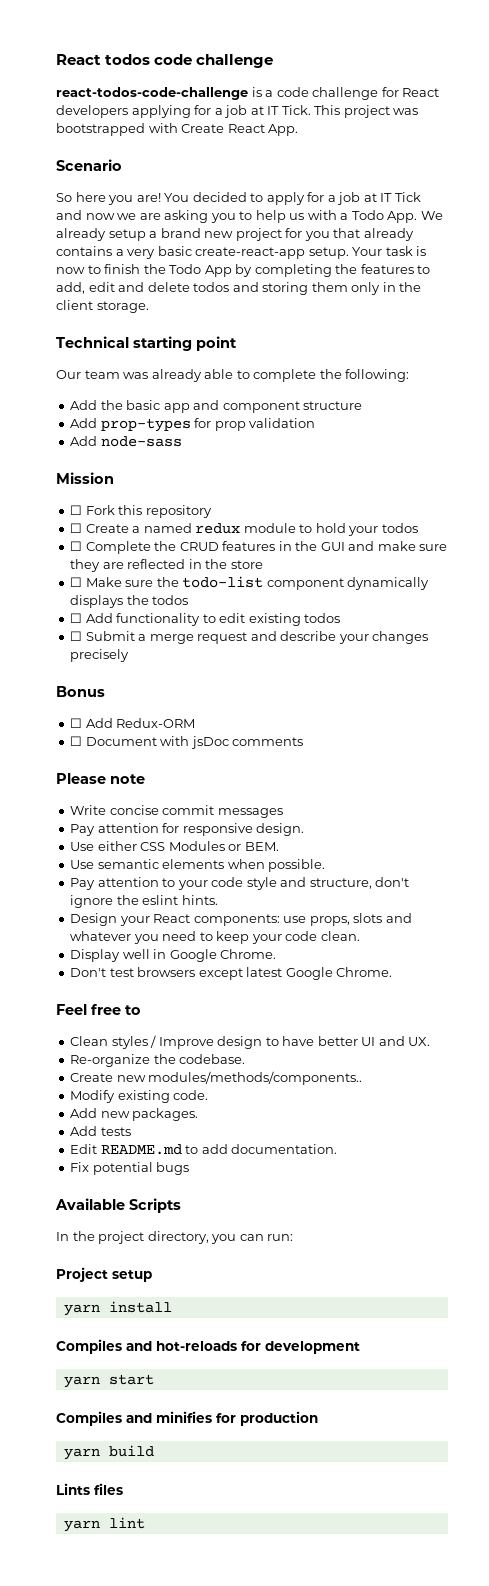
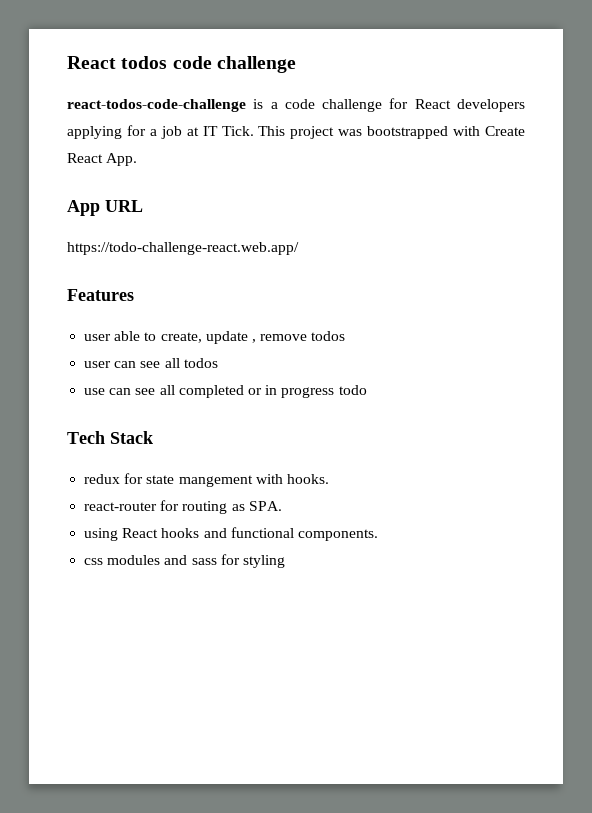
[56,159,122,171] [56,192,421,205] [56,210,443,223] [56,228,414,241] [56,246,427,259] [56,264,431,277] [56,282,422,295] [56,300,149,313] [56,336,237,351] [56,369,410,382] [70,400,363,413] [70,418,316,432] [70,436,182,447] [56,472,114,484] [70,505,212,518] [70,523,418,536] [70,541,448,554] [70,559,263,572] [70,576,430,590] [70,595,189,608] [70,613,341,626] [70,631,429,644] [70,649,130,662] [56,686,105,697] [70,718,196,728] [70,736,304,749] [56,773,145,784] [70,805,283,818] [70,823,305,836] [70,841,279,851] [70,859,326,872] [70,877,410,890] [70,895,218,908] [70,913,412,926] [70,931,360,944] [70,949,277,962] [70,967,393,980] [56,1004,141,1015] [70,1035,431,1049] [70,1054,246,1067] [70,1071,363,1085] [70,1090,209,1103] [70,1108,199,1121] [70,1126,131,1136] [70,1144,338,1155] [70,1162,190,1175] [55,1198,181,1213] [56,1231,294,1244] [56,1267,152,1282] [63,1301,172,1316] [56,1339,360,1354] [63,1374,154,1388] [56,1411,318,1426] [63,1445,154,1460] [56,1483,123,1495] [63,1517,145,1532] Scenario // So here you are! You decided to apply for a job at IT Tick and now we are asking you to help us with a Todo App. We already setup a brand new project for you that already contains a very basic create-react-app setup. Your task is now to finish the Todo App by completing the features to add, edit and delete todos and storing them only in the client storage. // Technical starting point // Our team was already able to complete the following: // Add the basic app and component structure // Add prop-types for prop validation // Add node-sass // Mission // ☐ Fork this repository // ☐ Create a named redux module to hold your todos // ☐ Complete the CRUD features in the GUI and make sure they are reflected in the store // ☐ Make sure the todo-list component dynamically displays the todos // ☐ Add functionality to edit existing todos // ☐ Submit a merge request and describe your changes precisely // Bonus // ☐ Add Redux-ORM // ☐ Document with jsDoc comments // Please note // Write concise commit messages // Pay attention for responsive design. // Use either CSS Modules or BEM. // Use semantic elements when possible. // Pay attention to your code style and structure, don't ignore the eslint hints. // Design your React components: use props, slots and whatever you need to keep your code clean. // Display well in Google Chrome. // Don't test browsers except latest Google Chrome. // Feel free to // Clean styles / Improve design to have better UI and UX. // Re-organize the codebase. // Create new modules/methods/components.. // Modify existing code. // Add new packages. // Add tests // Edit README.md to add documentation. // Fix potential bugs // Available Scripts // In the project directory, you can run: // Project setup // yarn install // Compiles and hot-reloads for development // yarn start // Compiles and minifies for production // yarn build // Lints files // yarn lint -> [67,200,143,216] [67,242,299,255] [67,289,134,301] [84,331,346,344] [84,358,218,368] [84,385,367,398] [67,431,153,444] [84,473,329,487] [84,500,282,514] [84,527,378,541] [84,554,285,568] App URL // https://todo-challenge-react.web.app/ // Features // user able to create, update , remove todos // user can see all todos // use can see all completed or in progress todo // Tech Stack // redux for state mangement with hooks. // react-router for routing as SPA. // using React hooks and functional components. // css modules and sass for styling

